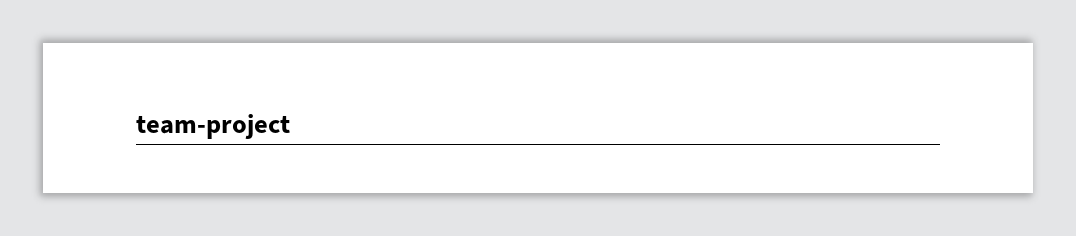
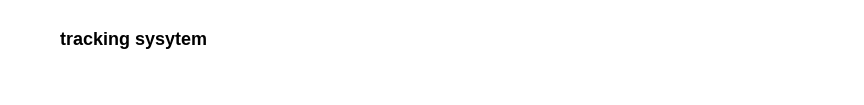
[136,114,290,139] team-project -> [60,32,207,49] tracking sysytem

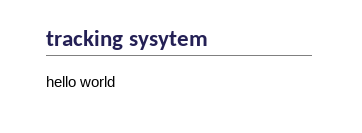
(207, 40) none -> [46,76,116,87] // hello world

